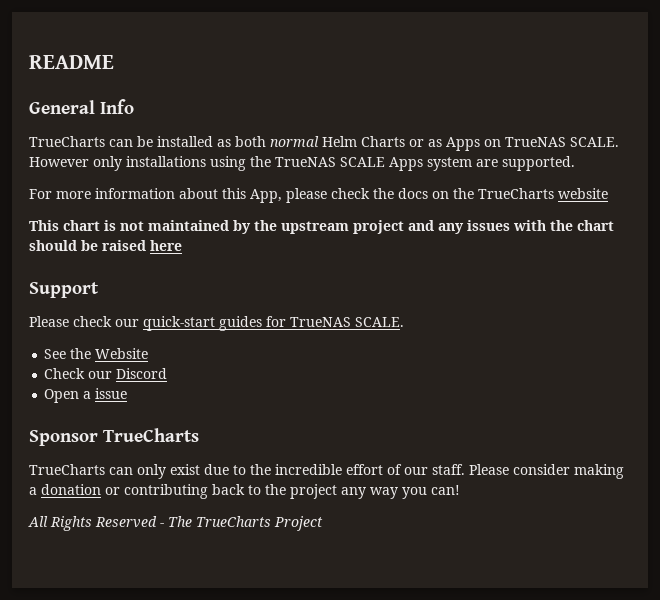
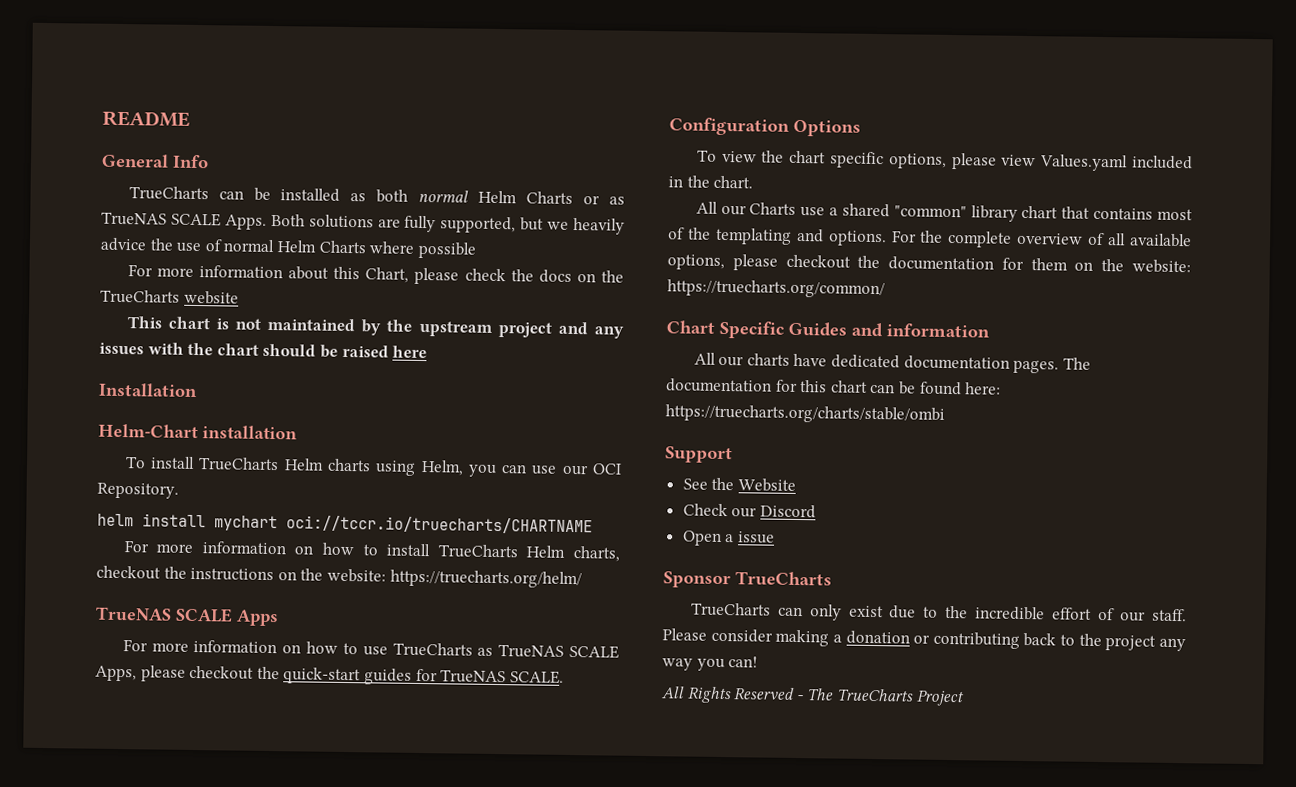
[446,137,619,151] [29,156,575,171] Apps on TrueNAS SCALE. However only installations using the TrueNAS SCALE Apps system are supported. -> [101,211,625,235] [100,237,476,259] TrueNAS SCALE Apps. Both solutions are fully supported, but we heavily advice the use of normal Helm Charts where possible
[250,189,282,203] App, -> [365,267,410,283] Chart,
[29,282,99,298] [29,316,139,327] Support // Please check our -> [98,382,198,398] [98,423,297,440] [124,456,623,477] [97,482,179,499] [97,513,593,535] [123,540,620,562] [96,565,582,589] [95,606,279,627] [122,639,619,659] [95,665,280,682] Installation // Helm-Chart installation // To install TrueCharts Helm charts using Helm, you can use our OCI Repository. // helm install mychart oci://tccr.io/truecharts/CHARTNAME // For more information on how to install TrueCharts Helm charts, checkout the instructions on the website: https://truecharts.org/helm/ // TrueNAS SCALE Apps // For more information on how to use TrueCharts as TrueNAS SCALE Apps, please checkout the
(404, 322) none -> [669,117,861,137] [696,149,1193,172] [668,175,754,189] [695,201,1193,222] [668,227,1192,248] [667,254,1191,274] [667,279,885,299] [666,320,990,339] [693,352,1091,374] [666,378,1002,396] [665,404,945,424] [665,446,733,464] // Configuration Options // To view the chart specific options, please view Values.yaml included in the chart. // All our Charts use a shared "common" library chart that contains most of the templating and options. For the complete overview of all available options, please checkout the documentation for them on the website: https://truecharts.org/common/ // Chart Specific Guides and information // All our charts have dedicated documentation pages. The documentation for this chart can be found here: https://truecharts.org/charts/stable/ombi // Support

